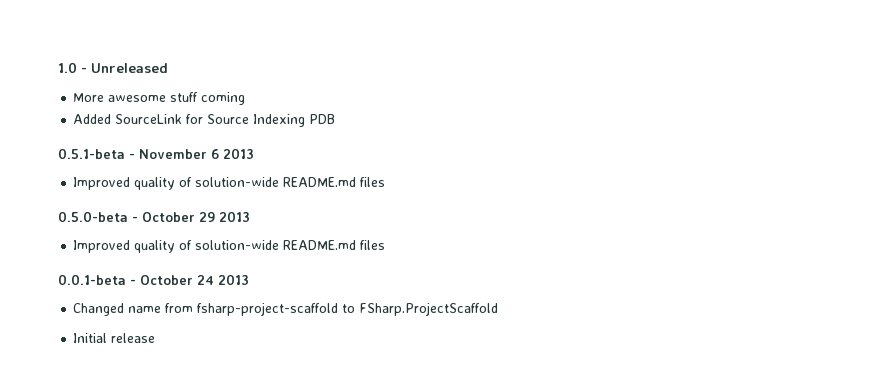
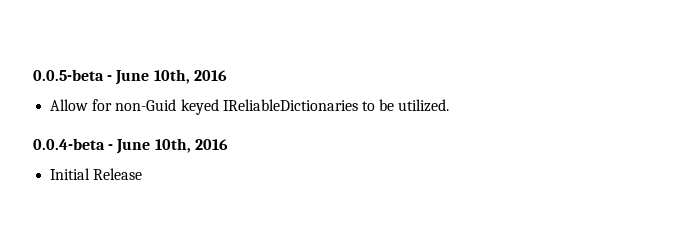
[58,62,168,73] [73,92,246,105] [73,114,336,127] [58,148,254,159] [73,177,386,190] [58,211,250,222] [73,240,386,253] [58,274,249,285] [73,302,499,316] 1.0 - Unreleased // More awesome stuff coming // Added SourceLink for Source Indexing PDB // 0.5.1-beta - November 6 2013 // Improved quality of solution-wide README.md files // 0.5.0-beta - October 29 2013 // Improved quality of solution-wide README.md files // 0.0.1-beta - October 24 2013 // Changed name from fsharp-project-scaffold to FSharp.ProjectScaffold -> [33,69,227,85] [50,99,450,115] [33,138,228,154] 0.0.5-beta - June 10th, 2016 // Allow for non-Guid keyed IReliableDictionaries to be utilized. // 0.0.4-beta - June 10th, 2016
[111,333,156,343] release -> [93,168,143,180] Release

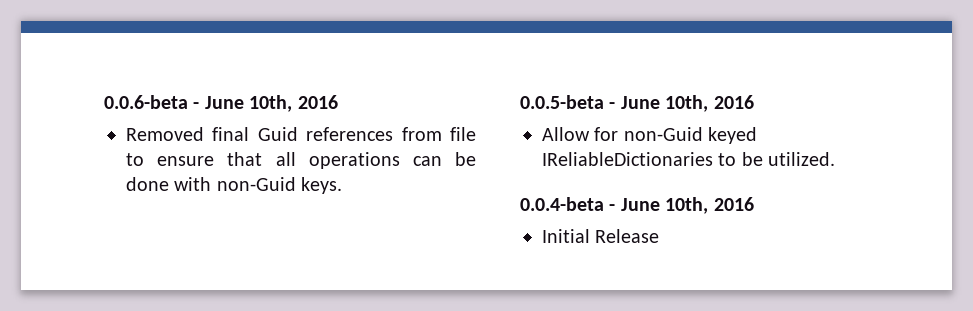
(33, 75) none -> [104,95,338,112] [126,127,476,141] [126,152,477,169] [126,177,343,194] 0.0.6-beta - June 10th, 2016 // Removed final Guid references from file to ensure that all operations can be done with non-Guid keys. //

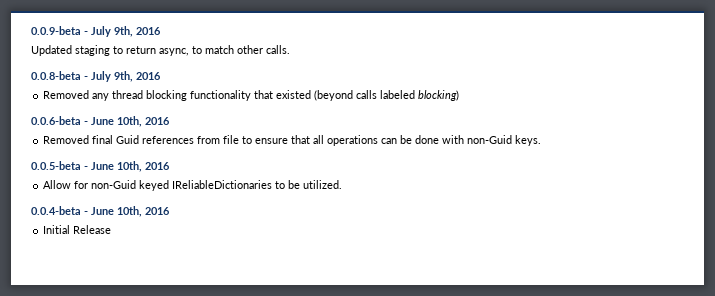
(104, 102) none -> [31,26,161,37] [31,45,290,56] [31,71,161,82] [43,90,460,101] 0.0.9-beta - July 9th, 2016 // Updated staging to return async, to match other calls. // 0.0.8-beta - July 9th, 2016 // Removed any thread blocking functionality that existed (beyond calls labeled blocking) //

